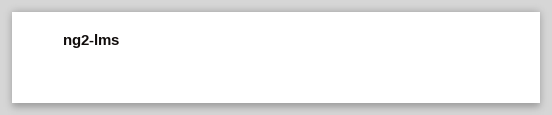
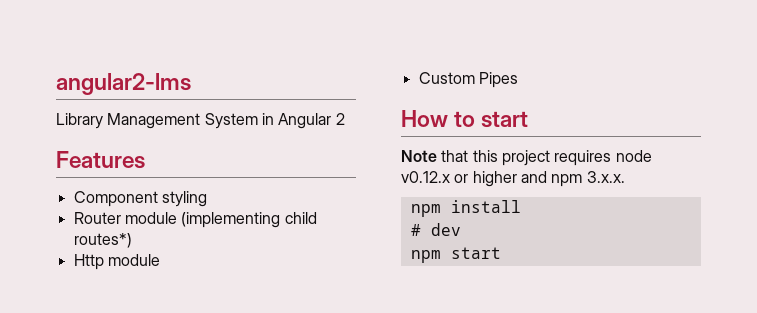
[63,34,119,48] ng2-lms -> [56,73,191,95] [56,113,345,129] [56,151,145,169] [73,191,207,207] [73,212,317,228] [73,233,132,248] [73,254,160,270] [418,72,518,88] [401,110,529,128] [401,150,652,166] [401,171,625,187] [410,200,521,217] [410,223,461,236] [410,247,501,263] angular2-lms // Library Management System in Angular 2 // Features // Component styling // Router module (implementing child routes*) // Http module // Custom Pipes // How to start // Note that this project requires node v0.12.x or higher and npm 3.x.x. // npm install // # dev // npm start

